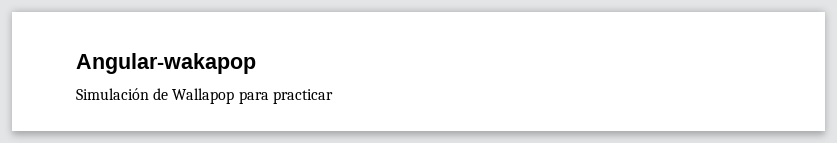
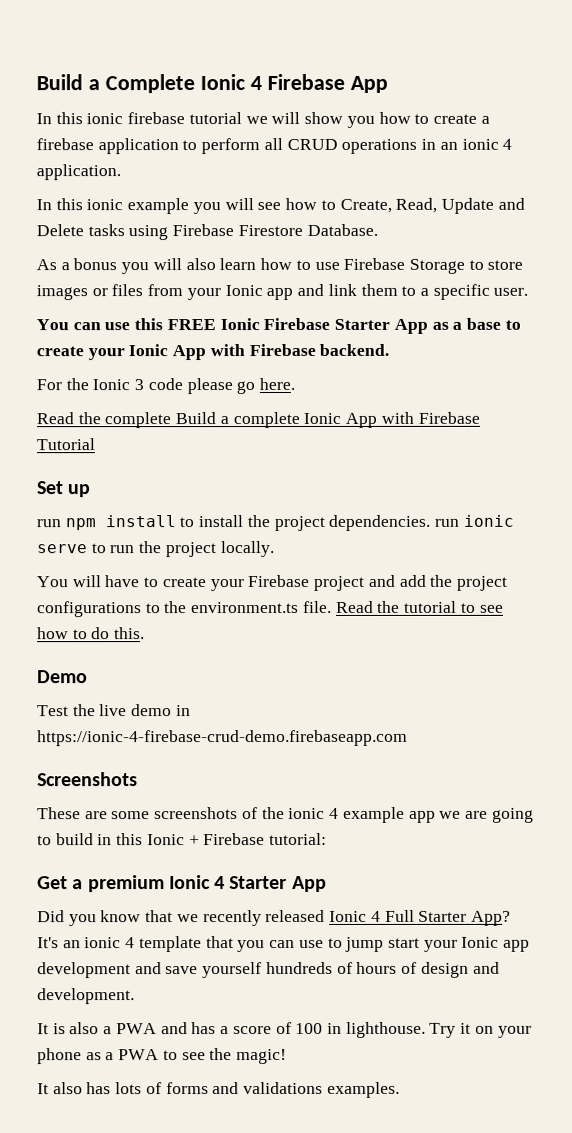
[76,53,256,74] [76,88,333,104] Angular-wakapop // Simulación de Wallapop para practicar -> [36,73,388,94] [36,111,490,128] [36,138,513,155] [36,164,121,181] [36,197,525,215] [36,223,378,241] [36,257,524,275] [36,283,529,301] [36,317,521,334] [36,343,390,361] [36,377,296,395] [36,411,480,429] [36,438,95,451] [36,481,91,498] [36,514,514,532] [36,541,274,558] [37,574,508,592] [37,600,504,618] [37,627,146,640] [37,670,88,684] [37,704,191,717] [37,729,408,747] [37,772,138,787] [37,806,534,823] [37,832,328,846] [37,875,327,893] [37,909,511,927] [37,936,531,953] [37,961,500,979] [37,988,135,1005] [37,1021,532,1038] [37,1048,288,1065] [37,1081,400,1098] Build a Complete Ionic 4 Firebase App // In this ionic firebase tutorial we will show you how to create a firebase application to perform all CRUD operations in an ionic 4 application. // In this ionic example you will see how to Create, Read, Update and Delete tasks using Firebase Firestore Database. // As a bonus you will also learn how to use Firebase Storage to store images or files from your Ionic app and link them to a specific user. // You can use this FREE Ionic Firebase Starter App as a base to create your Ionic App with Firebase backend. // For the Ionic 3 code please go here. // Read the complete Build a complete Ionic App with Firebase Tutorial // Set up // run npm install to install the project dependencies. run ionic serve to run the project locally. // You will have to create your Firebase project and add the project configurations to the environment.ts file. Read the tutorial to see how to do this. // Demo // Test the live demo in https://ionic-4-firebase-crud-demo.firebaseapp.com // Screenshots // These are some screenshots of the ionic 4 example app we are going to build in this Ionic + Firebase tutorial: // Get a premium Ionic 4 Starter App // Did you know that we recently released Ionic 4 Full Starter App? It's an ionic 4 template that you can use to jump start your Ionic app development and save yourself hundreds of hours of design and development. // It is also a PWA and has a score of 100 in lighthouse. Try it on your phone as a PWA to see the magic! // It also has lots of forms and validations examples.

